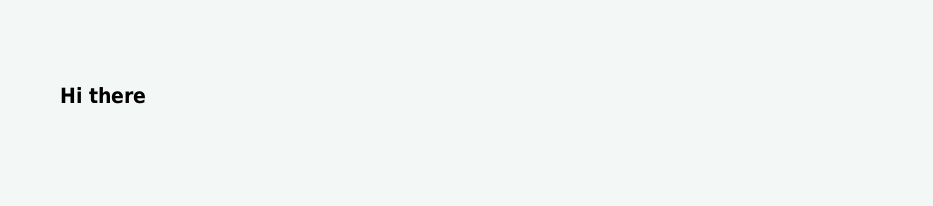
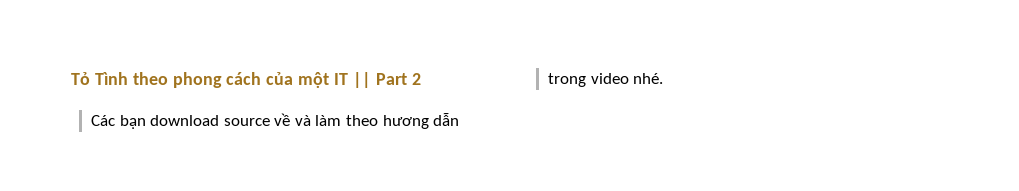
[60,87,146,104] Hi there -> [71,72,421,88] [90,113,460,129] [547,73,664,87] Tỏ Tình theo phong cách của một IT || Part 2 // Các bạn download source về và làm theo hương dẫn trong video nhé.

